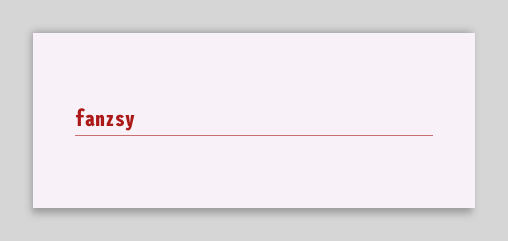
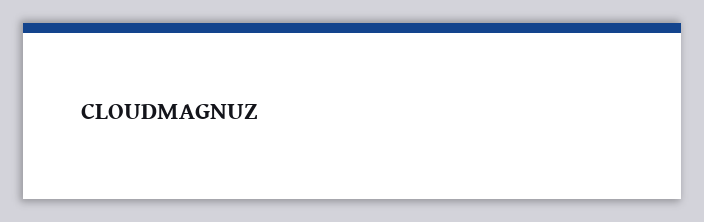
[75,108,135,131] fanzsy -> [81,103,258,119] CLOUDMAGNUZ

